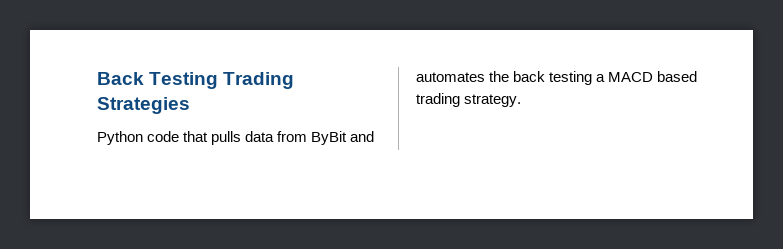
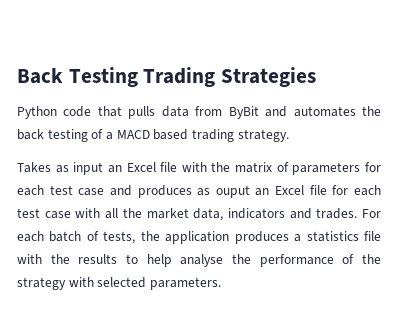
(593, 78) none -> [91,129,104,139] of
(522, 100) none -> [17,162,381,175] [17,185,381,198] [17,208,381,221] [17,231,382,244] [17,254,381,267] [17,277,221,290] // Takes as input an Excel file with the matrix of parameters for each test case and produces as ouput an Excel file for each test case with all the market data, indicators and trades. For each batch of tests, the application produces a statistics file with the results to help analyse the performance of the strategy with selected parameters.

